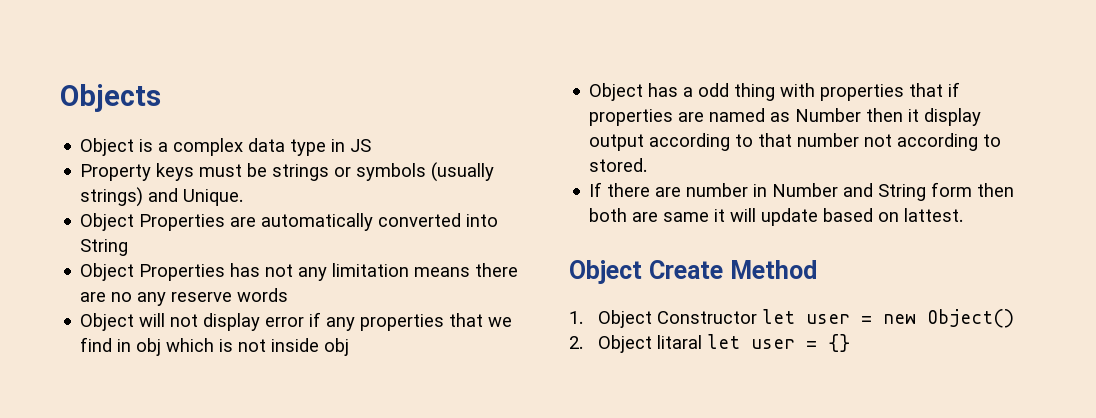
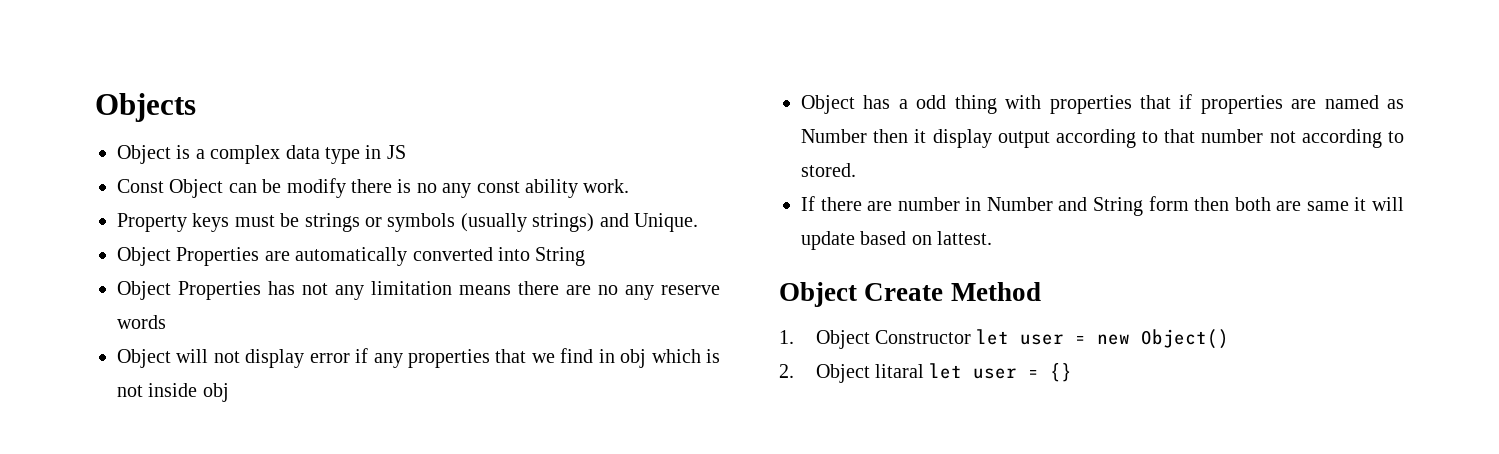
(372, 145) none -> [117,178,630,198] // Const Object can be modify there is no any const ability work.

